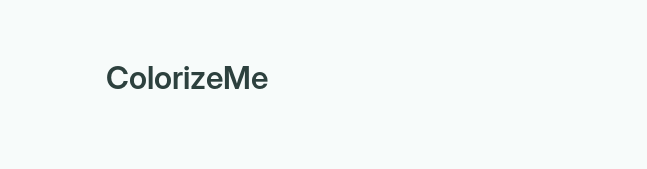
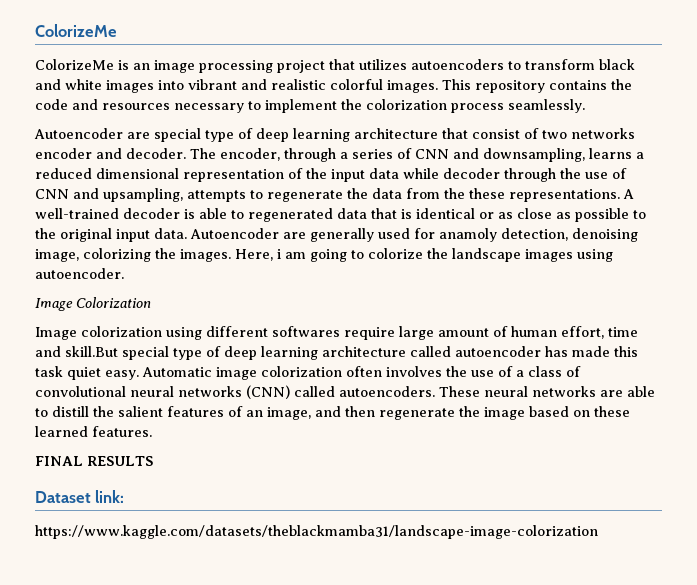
[106,66,268,89] ColorizeMe -> [35,24,117,37] [35,59,635,73] [35,79,632,93] [35,99,585,113] [34,128,635,142] [35,148,644,162] [35,168,627,182] [35,188,634,202] [35,208,646,222] [35,228,638,242] [35,248,613,262] [35,268,124,279] [35,297,151,311] [35,326,638,340] [35,346,638,360] [35,366,581,380] [35,385,655,399] [35,406,630,420] [35,426,152,437] [35,456,153,466] [35,490,125,503] [35,525,598,539] ColorizeMe // ColorizeMe is an image processing project that utilizes autoencoders to transform black and white images into vibrant and realistic colorful images. This repository contains the code and resources necessary to implement the colorization process seamlessly. // Autoencoder are special type of deep learning architecture that consist of two networks encoder and decoder. The encoder, through a series of CNN and downsampling, learns a reduced dimensional representation of the input data while decoder through the use of CNN and upsampling, attempts to regenerate the data from the these representations. A well-trained decoder is able to regenerated data that is identical or as close as possible to the original input data. Autoencoder are generally used for anamoly detection, denoising image, colorizing the images. Here, i am going to colorize the landscape images using autoencoder. // Image Colorization // Image colorization using different softwares require large amount of human effort, time and skill.But special type of deep learning architecture called autoencoder has made this task quiet easy. Automatic image colorization often involves the use of a class of convolutional neural networks (CNN) called autoencoders. These neural networks are able to distill the salient features of an image, and then regenerate the image based on these learned features. // FINAL RESULTS // Dataset link: // https://www.kaggle.com/datasets/theblackmamba31/landscape-image-colorization

